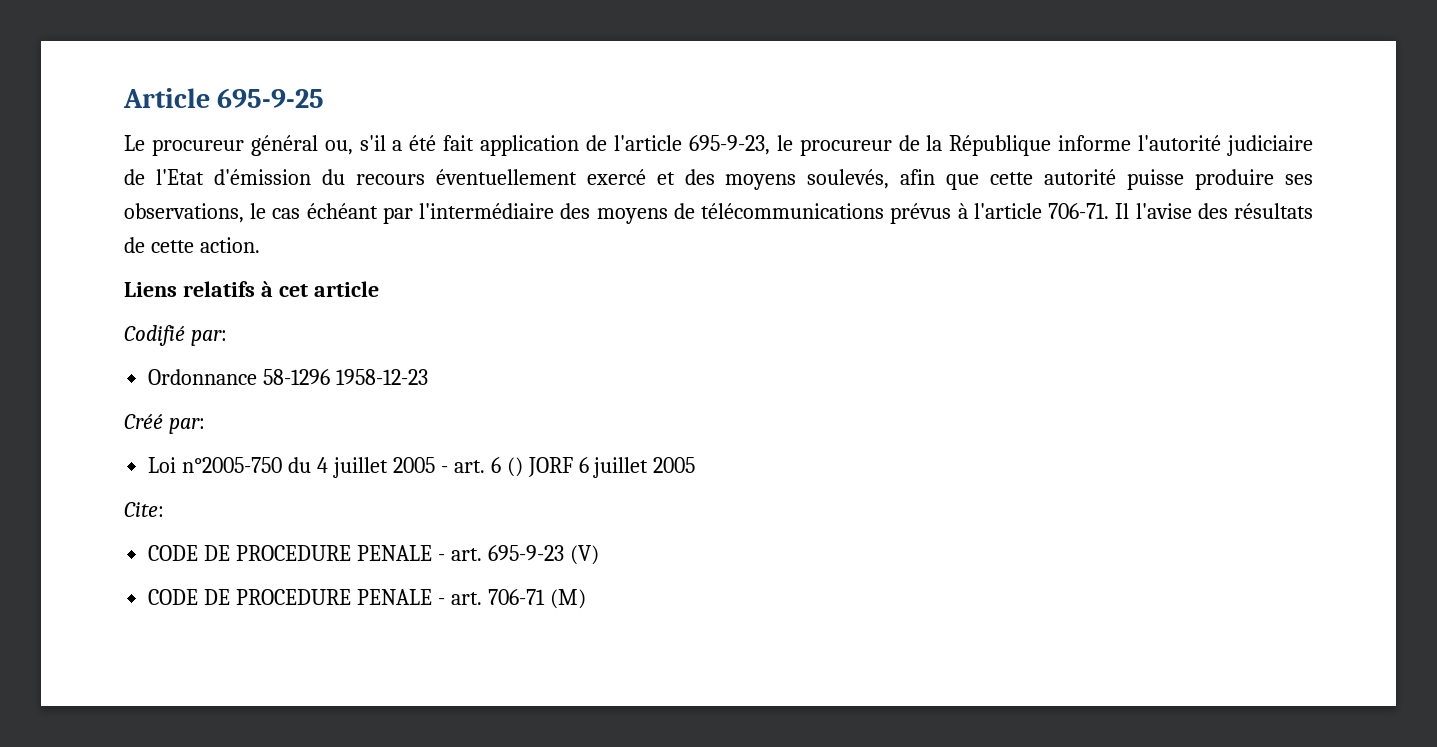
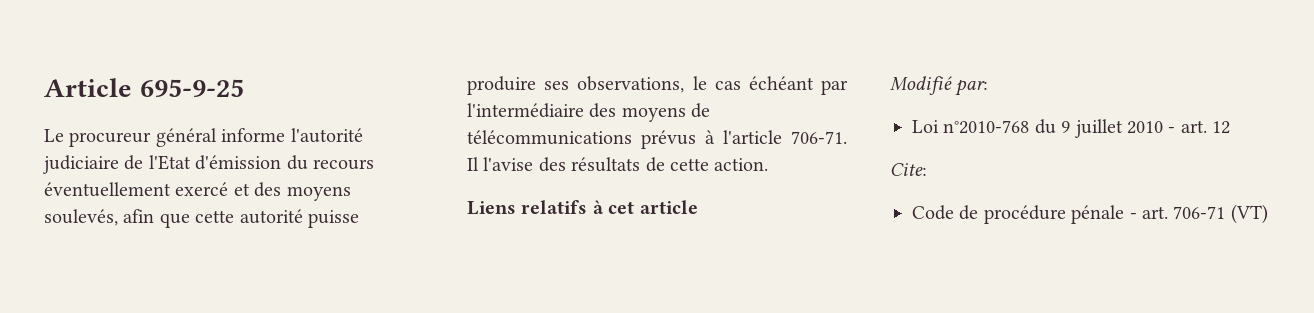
[324,135,1052,156] ou, s'il a été fait application de l'article 695-9-23, le procureur de la République -> (217, 137) none
[124,325,227,346] [148,369,429,385] [124,414,205,434] [148,457,696,478] [124,502,164,517] [148,545,599,565] [148,589,433,605] Codifié par: // Ordonnance 58-1296 1958-12-23 // Créé par: // Loi n°2005-750 du 4 juillet 2005 - art. 6 () JORF 6 juillet 2005 // Cite: // CODE DE PROCEDURE PENALE - art. 695-9-23 (V) // CODE DE PROCEDURE PENALE -> [890,76,989,96] [912,119,1231,138] [890,163,927,176] [912,205,1125,224] Modifié par: // Loi n°2010-768 du 9 juillet 2010 - art. 12 // Cite: // Code de procédure pénale
[549,589,586,609] (M) -> [1230,204,1268,224] (VT)

